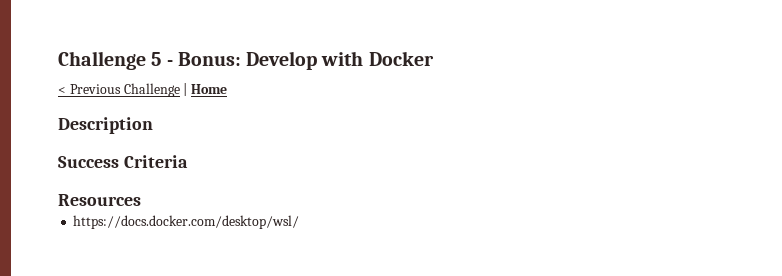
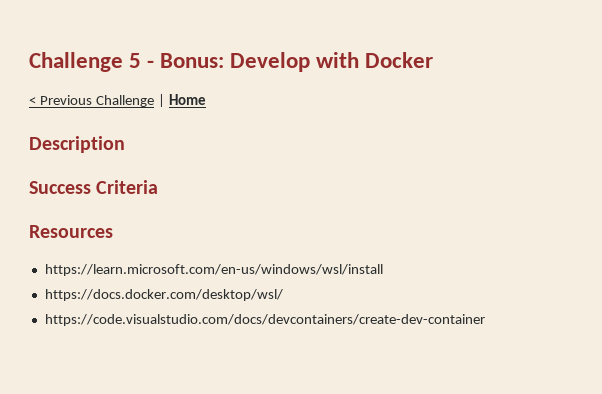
(141, 200) none -> [44,264,383,276] // https://learn.microsoft.com/en-us/windows/wsl/install
(300, 222) none -> [44,314,485,326] // https://code.visualstudio.com/docs/devcontainers/create-dev-container

